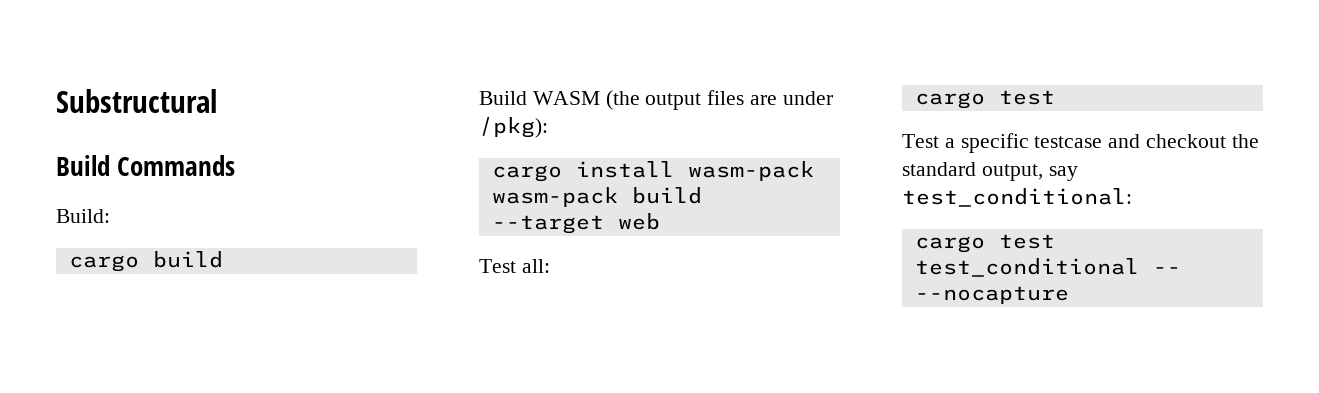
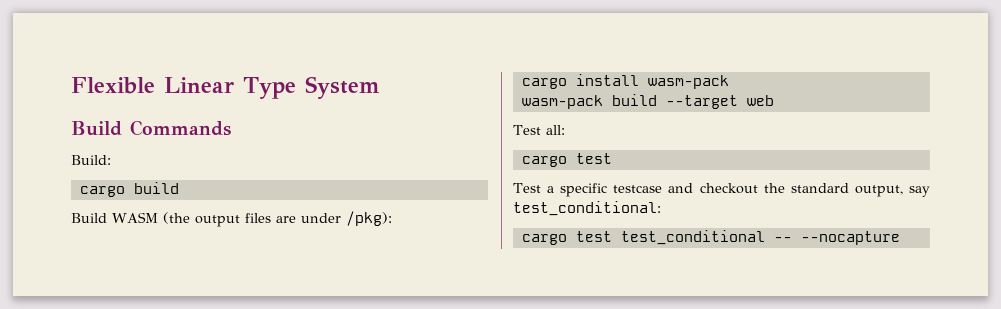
[56,89,217,113] Substructural -> [71,76,380,99] Flexible Linear Type System

